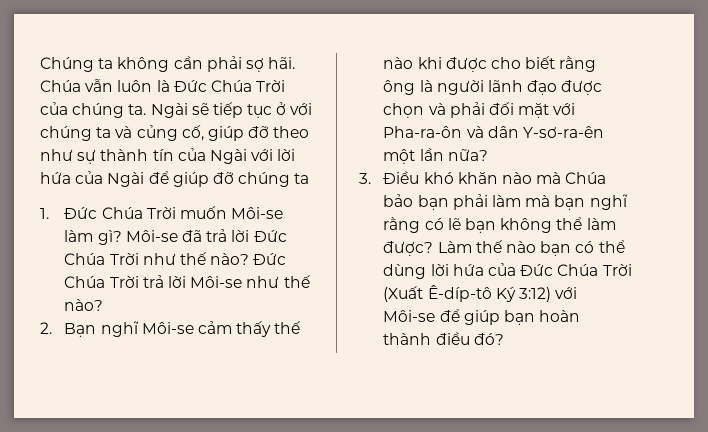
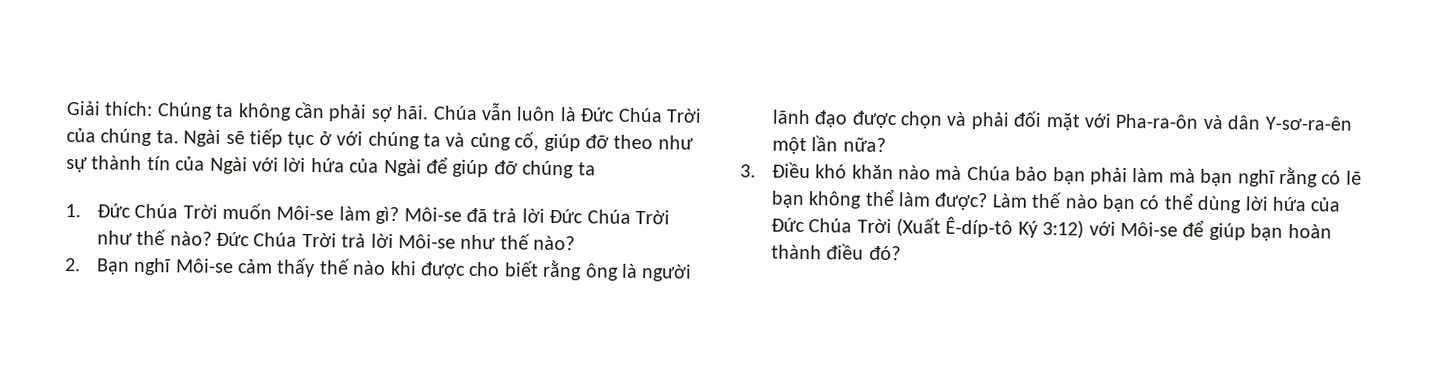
(40, 64) none -> [66,101,154,117] Giải thích:

